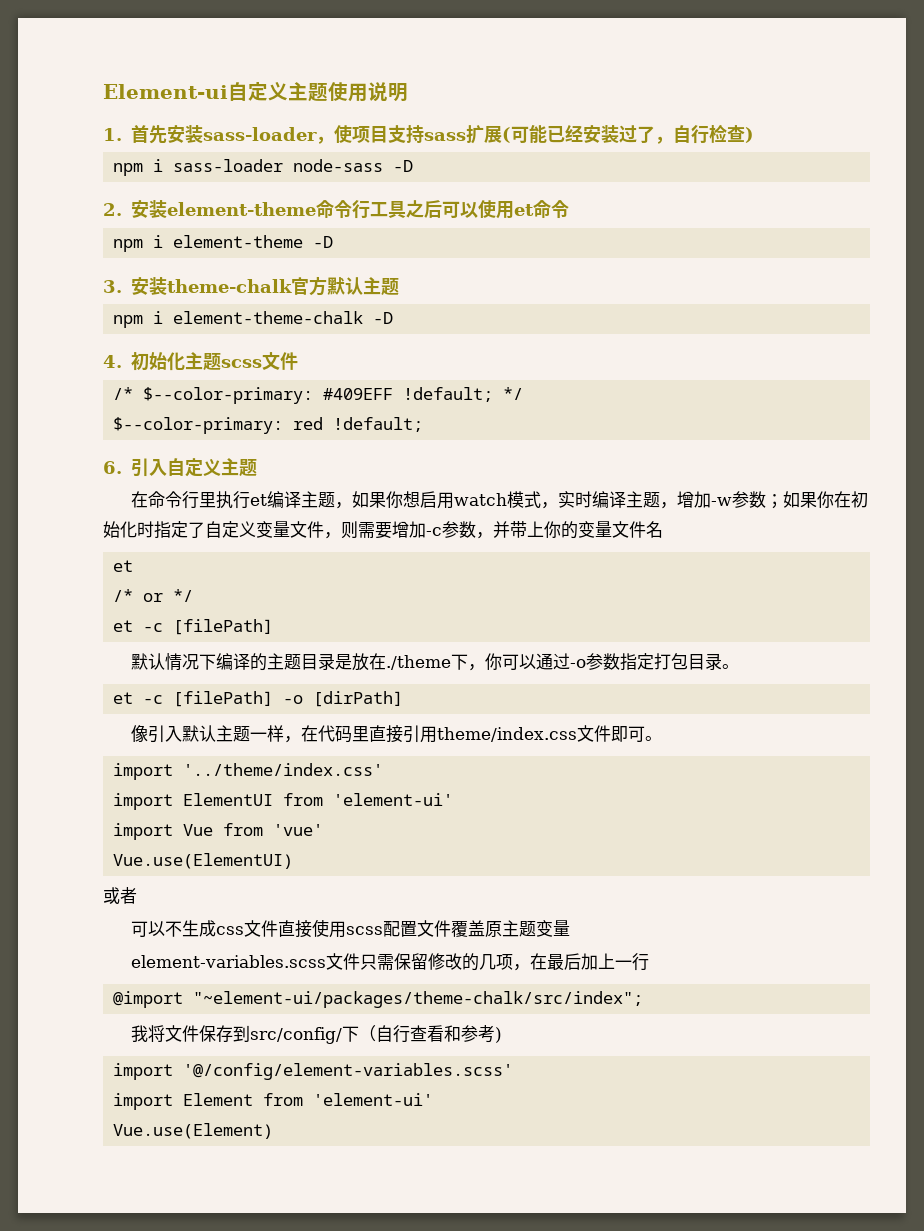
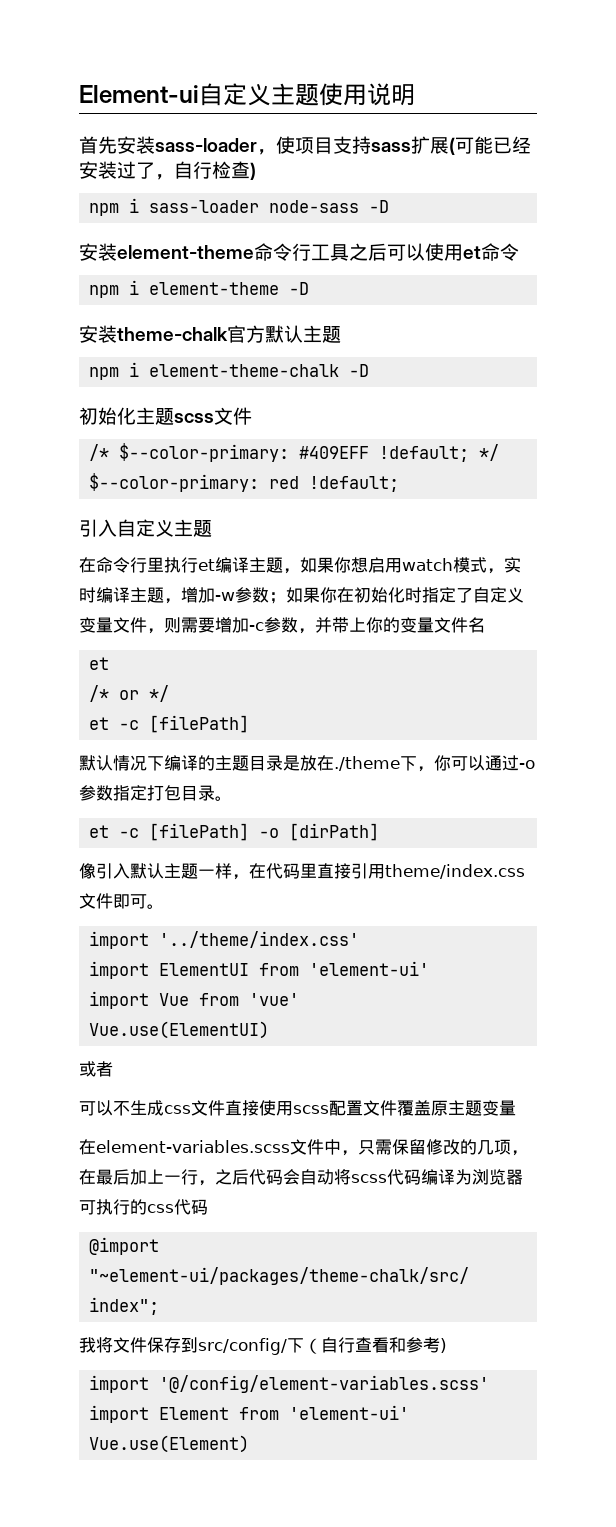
[103,128,122,141] 1. -> (415, 95) none
[103,203,122,216] 2. -> (390, 206) none
[103,280,122,293] 3. -> (310, 288) none
[103,355,122,368] 4. -> (370, 370) none
[103,461,122,474] 6. -> (400, 484) none
(571, 928) none -> [79,1139,96,1155] 在
(361, 961) none -> [324,1139,358,1156] 中，
(650, 962) none -> [198,1169,523,1186] [79,1199,208,1215] ，之后代码会自动将scss代码编译为浏览器可执行的css代码

